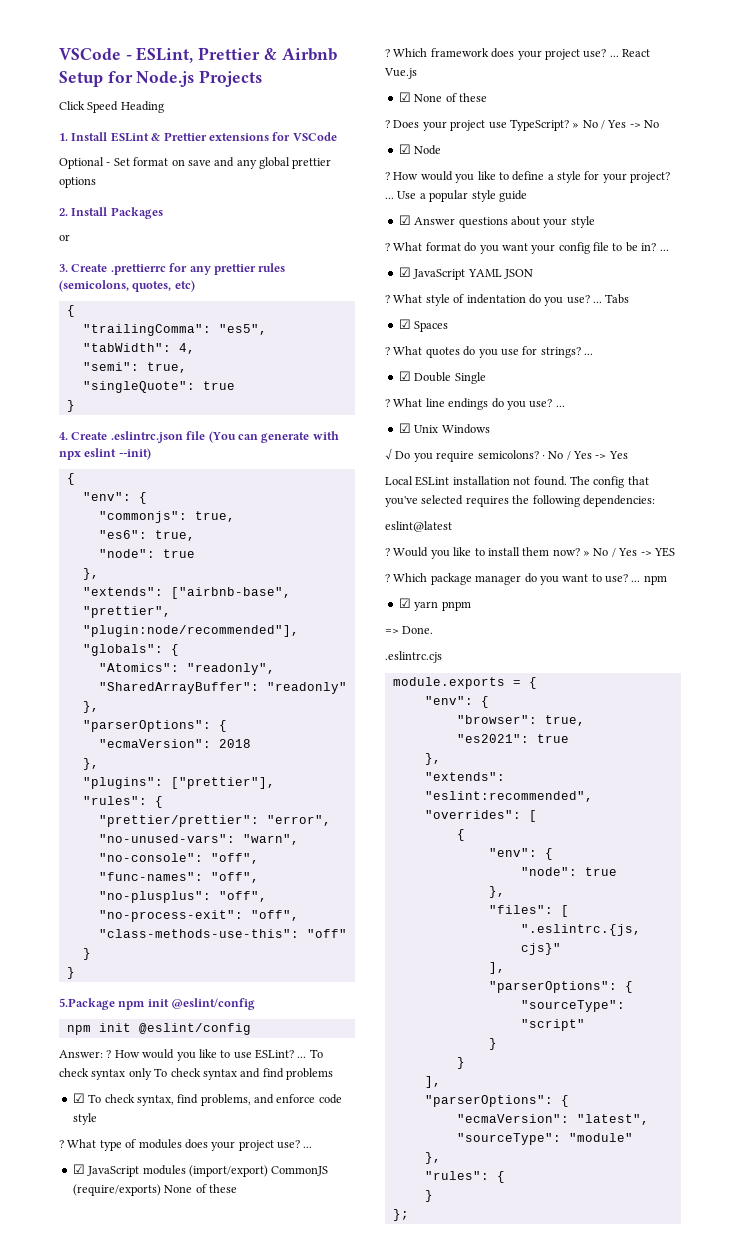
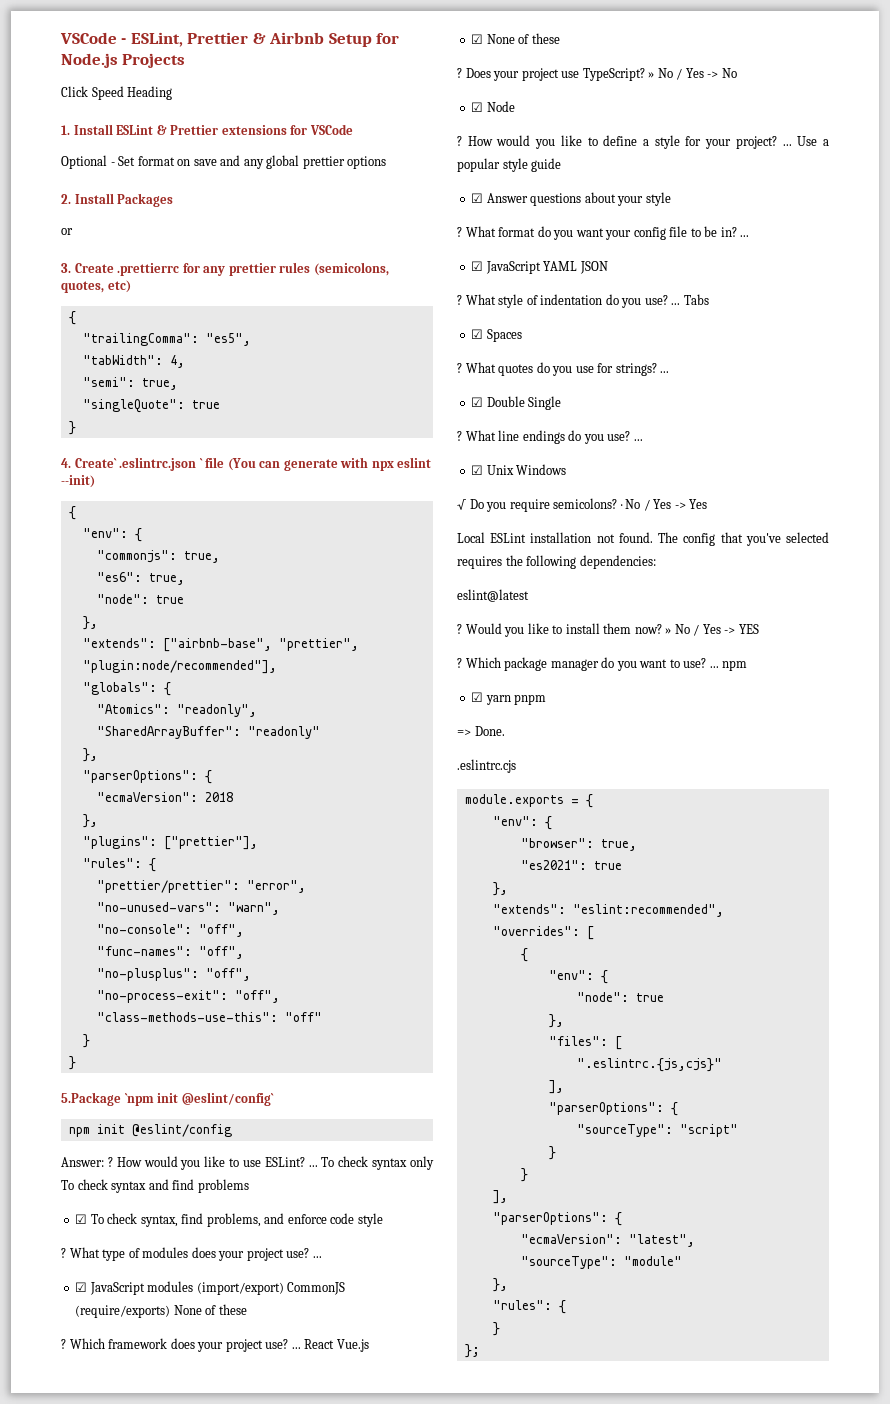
[71,431,183,443] Create .eslintrc.json -> [74,457,203,471] Create` .eslintrc.json `
[118,998,256,1010] npm init @eslint/config -> [124,1092,274,1106] `npm init @eslint/config`

